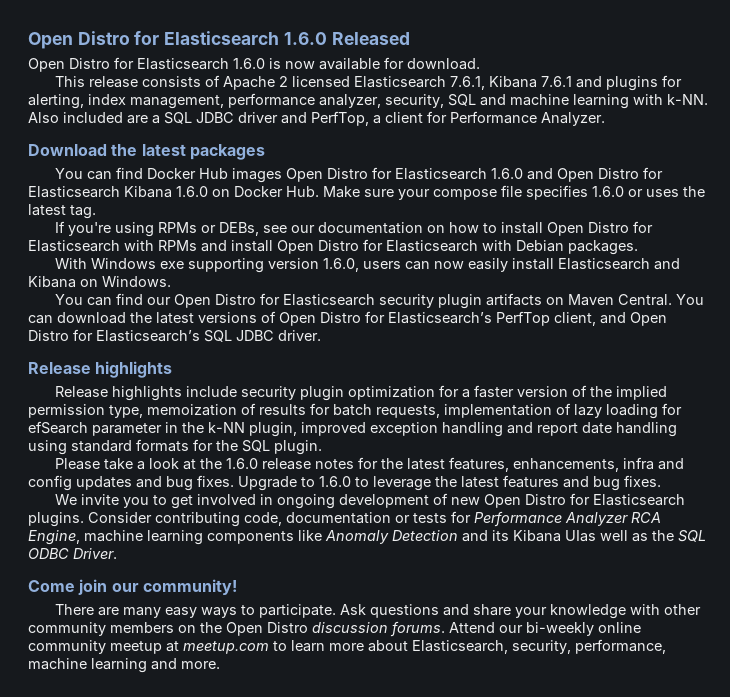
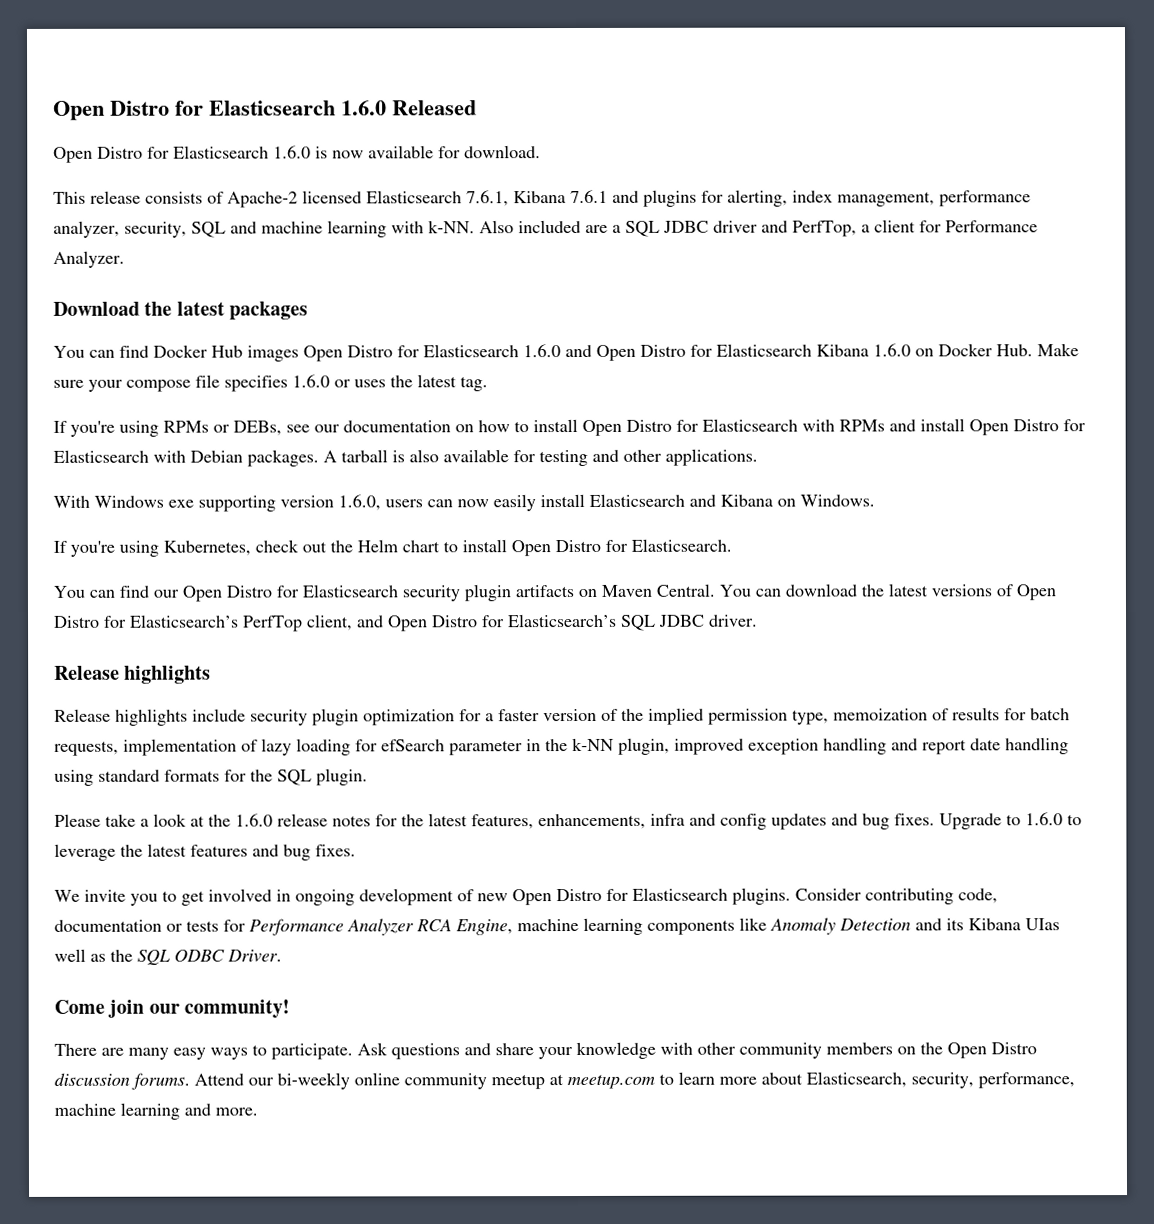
[223,76,289,90] Apache 2 -> [227,191,298,208] Apache-2
(638, 247) none -> [323,448,758,467] A tarball is also available for testing and other applications.
(171, 281) none -> [53,538,732,557] // If you're using Kubernetes, check out the Helm chart to install Open Distro for Elasticsearch.

